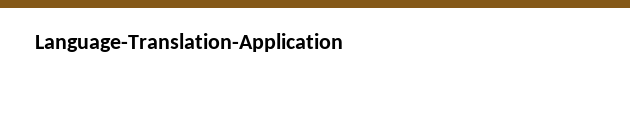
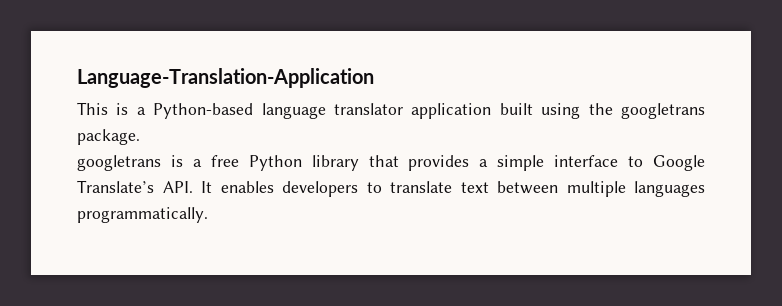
(343, 42) none -> [77,102,705,119] [77,129,140,145] [77,155,705,171] [77,180,705,197] [77,207,208,223] // This is a Python-based language translator application built using the googletrans package. // googletrans is a free Python library that provides a simple interface to Google Translate’s API. It enables developers to translate text between multiple languages programmatically.

